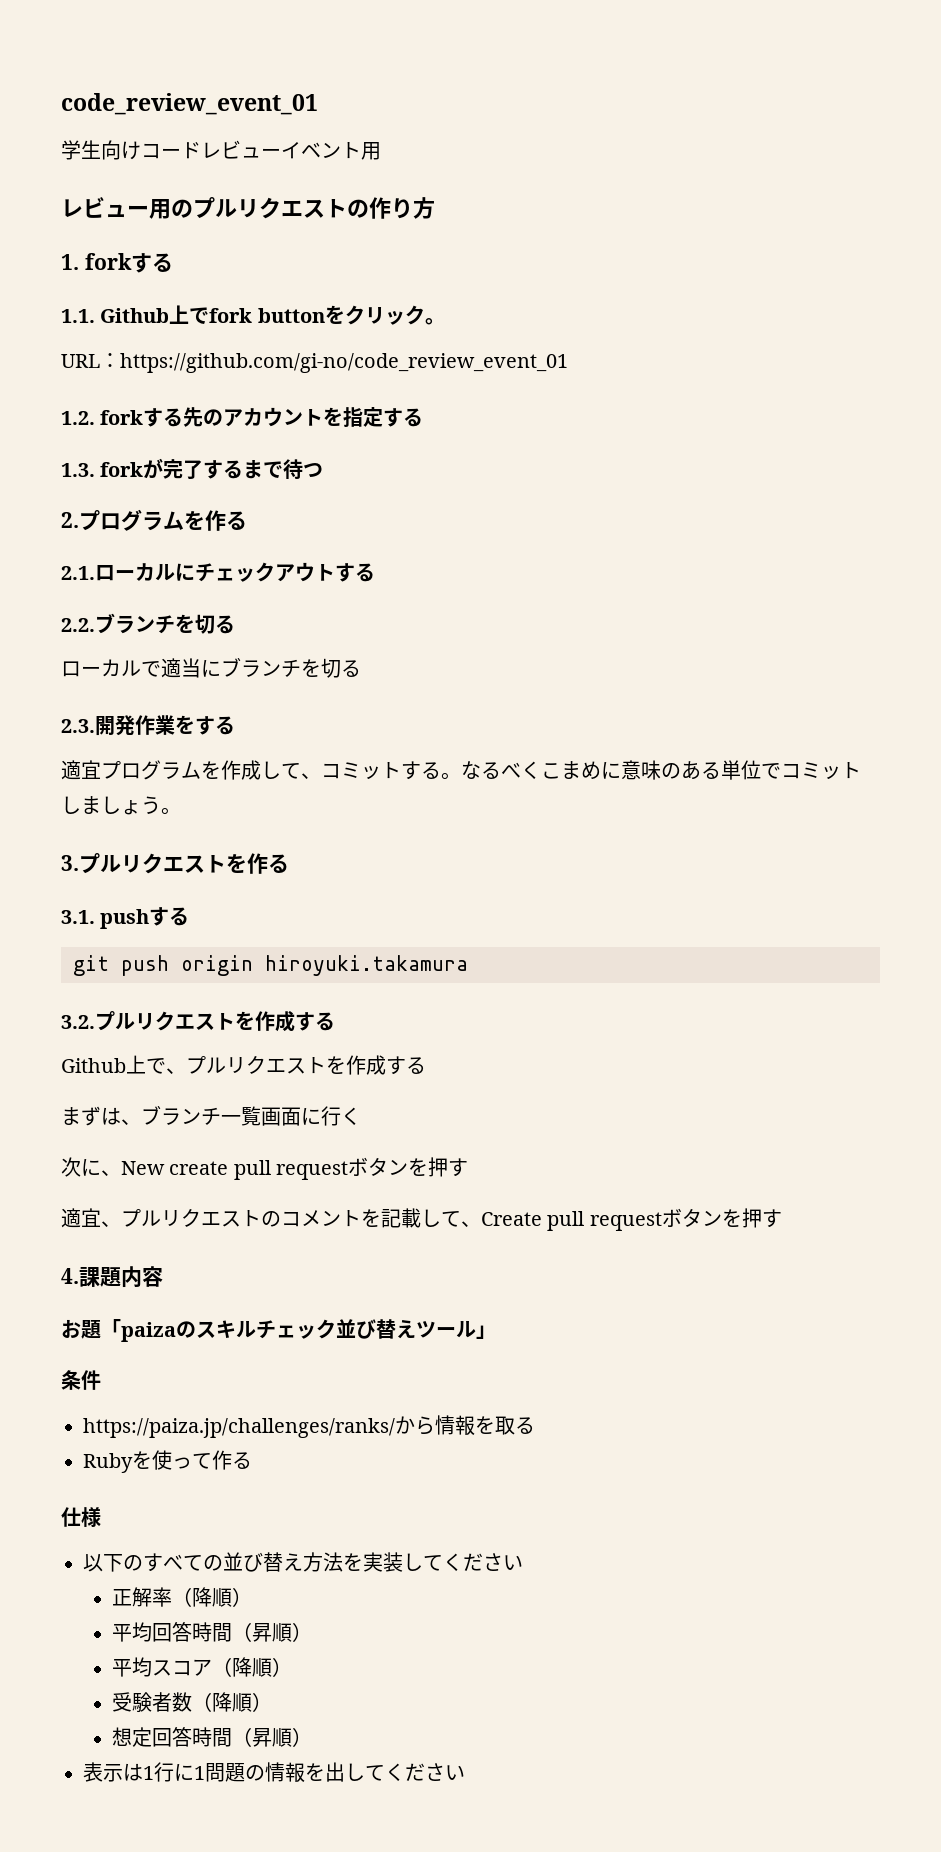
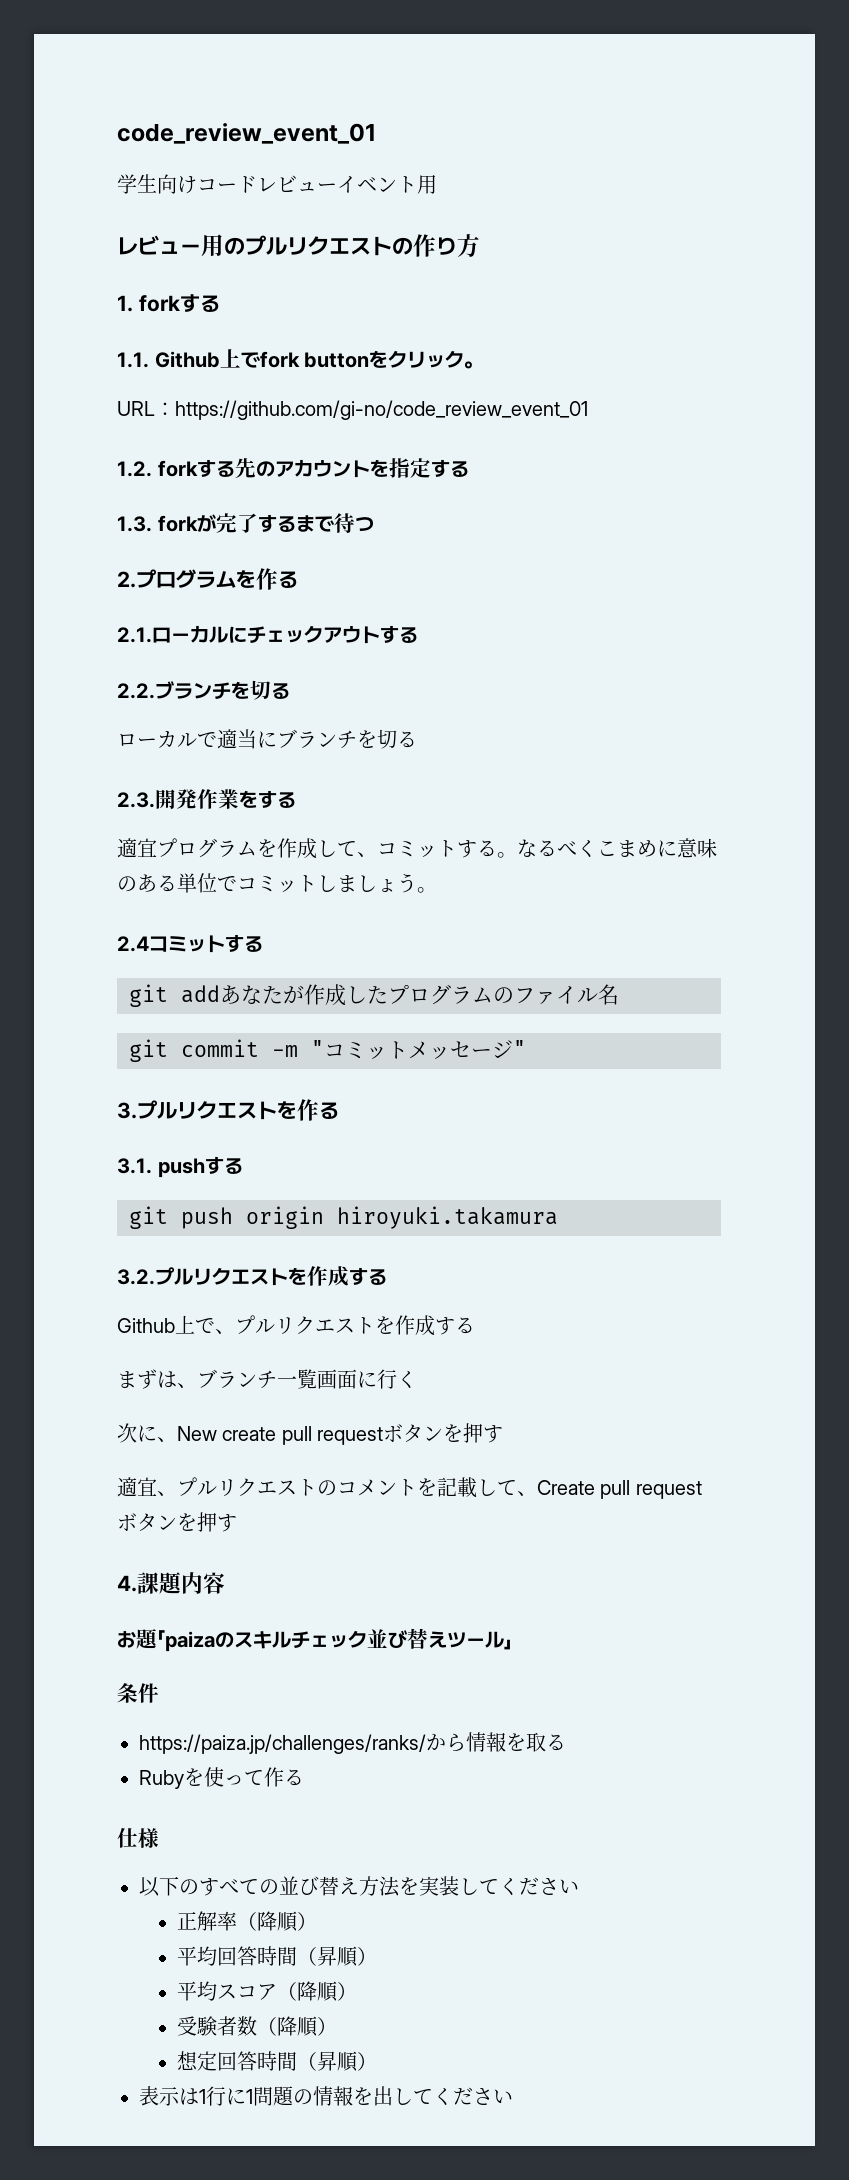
(181, 811) none -> [117,934,263,953] [129,984,619,1007] [129,1039,526,1062] // 2.4コミットする // git addあなたが作成したプログラムのファイル名 // git commit -m "コミットメッセージ"

